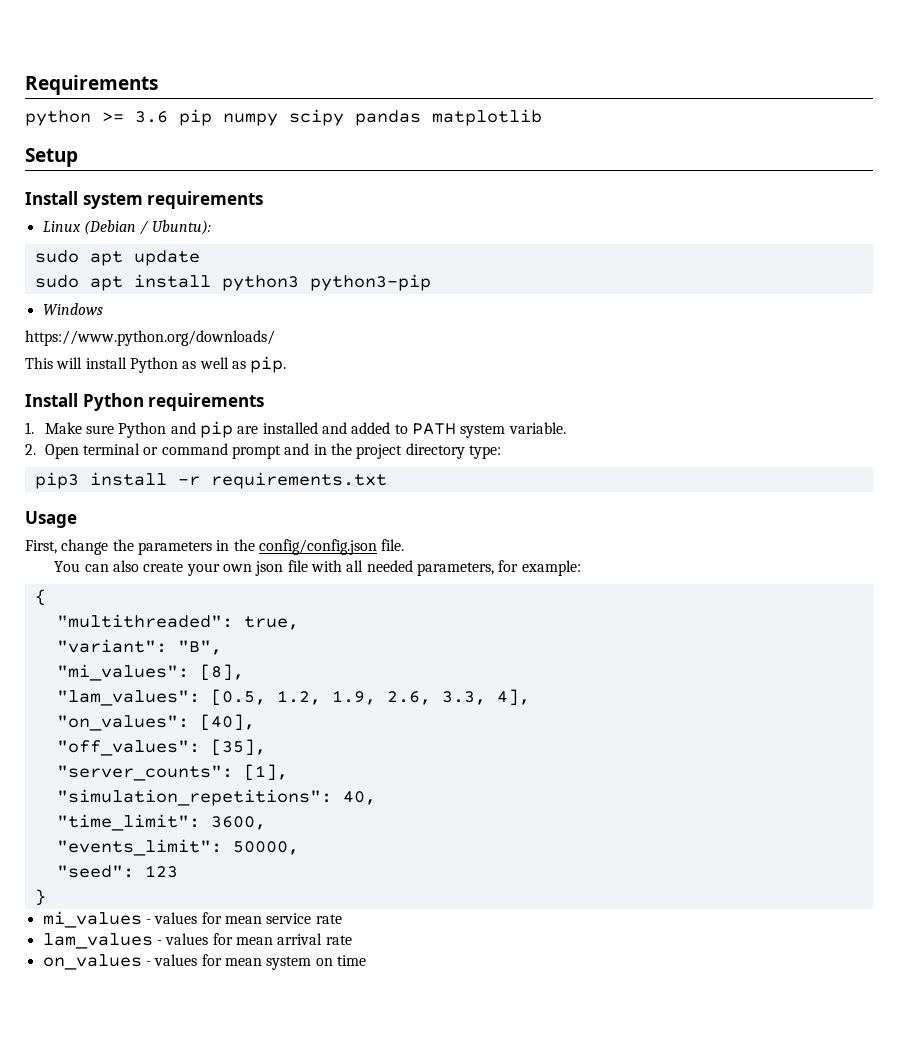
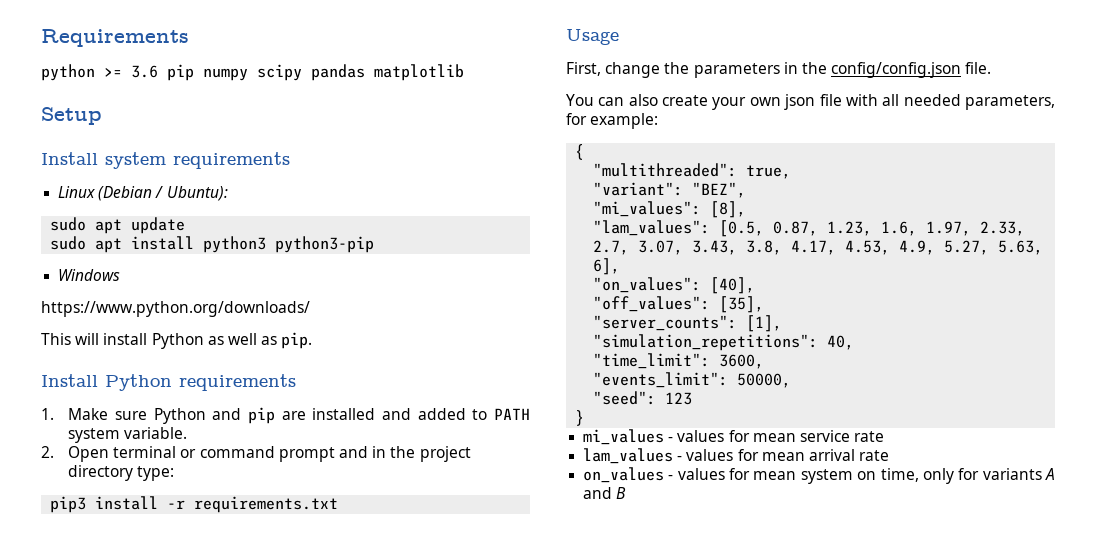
[177,640,222,655] "B", -> [692,182,747,198] "BEZ",
[276,689,530,706] 1.2, 1.9, 2.6, 3.3, 4], -> [773,221,1026,236] [593,240,1044,255] [593,258,621,275] 0.87, 1.23, 1.6, 1.97, 2.33, 2.7, 3.07, 3.43, 3.8, 4.17, 4.53, 4.9, 5.27, 5.63, 6],
[336,955,366,966] time -> [880,468,1055,484] [583,487,627,499] time, only for variants A and B

